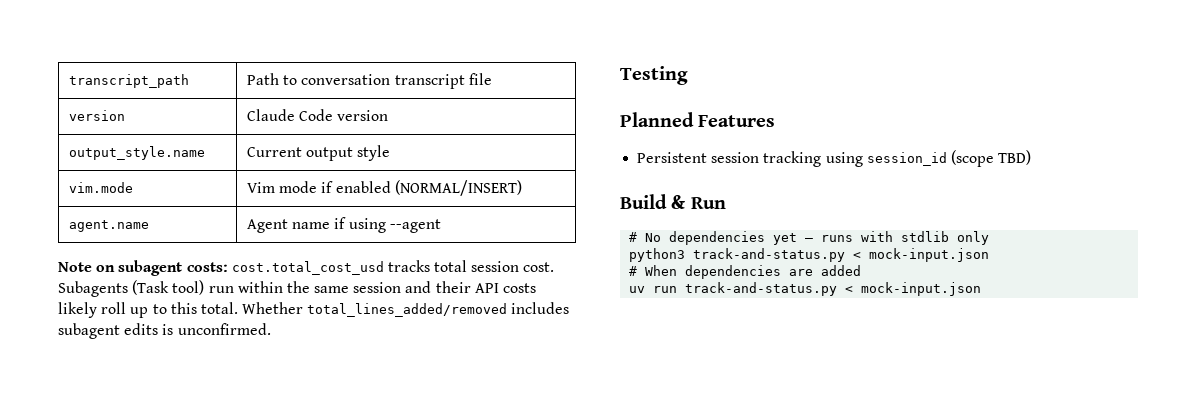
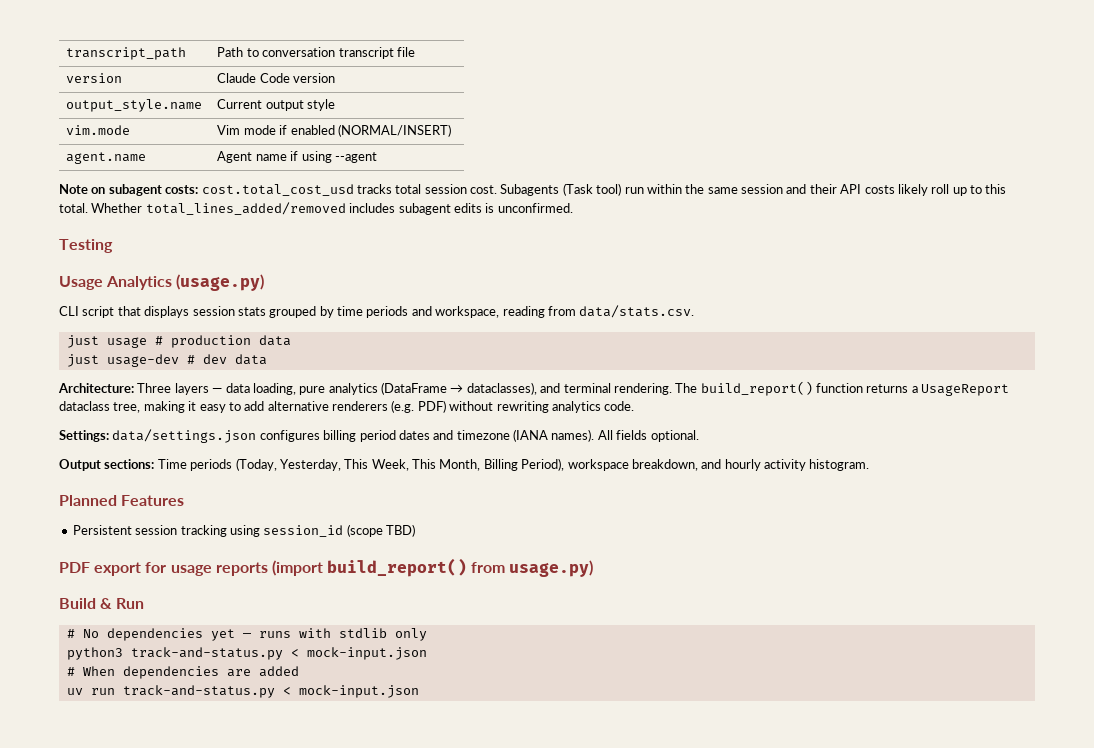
(688, 75) none -> [59,274,265,291] [59,305,695,318] [66,335,291,348] [66,354,267,367] [58,381,1010,396] [59,400,635,413] [59,429,699,443] [59,458,870,471] // Usage Analytics (usage.py) // CLI script that displays session stats grouped by time periods and workspace, reading from data/stats.csv. // just usage # production data // just usage-dev # dev data // Architecture: Three layers — data loading, pure analytics (DataFrame → dataclasses), and terminal rendering. The build_report() function returns a UsageReport dataclass tree, making it easy to add alternative renderers (e.g. PDF) without rewriting analytics code. // Settings: data/settings.json configures billing period dates and timezone (IANA names). All fields optional. // Output sections: Time periods (Today, Yesterday, This Week, This Month, Billing Period), workspace breakdown, and hourly activity histogram.
(1032, 157) none -> [59,558,594,577] // PDF export for usage reports (import build_report() from usage.py)

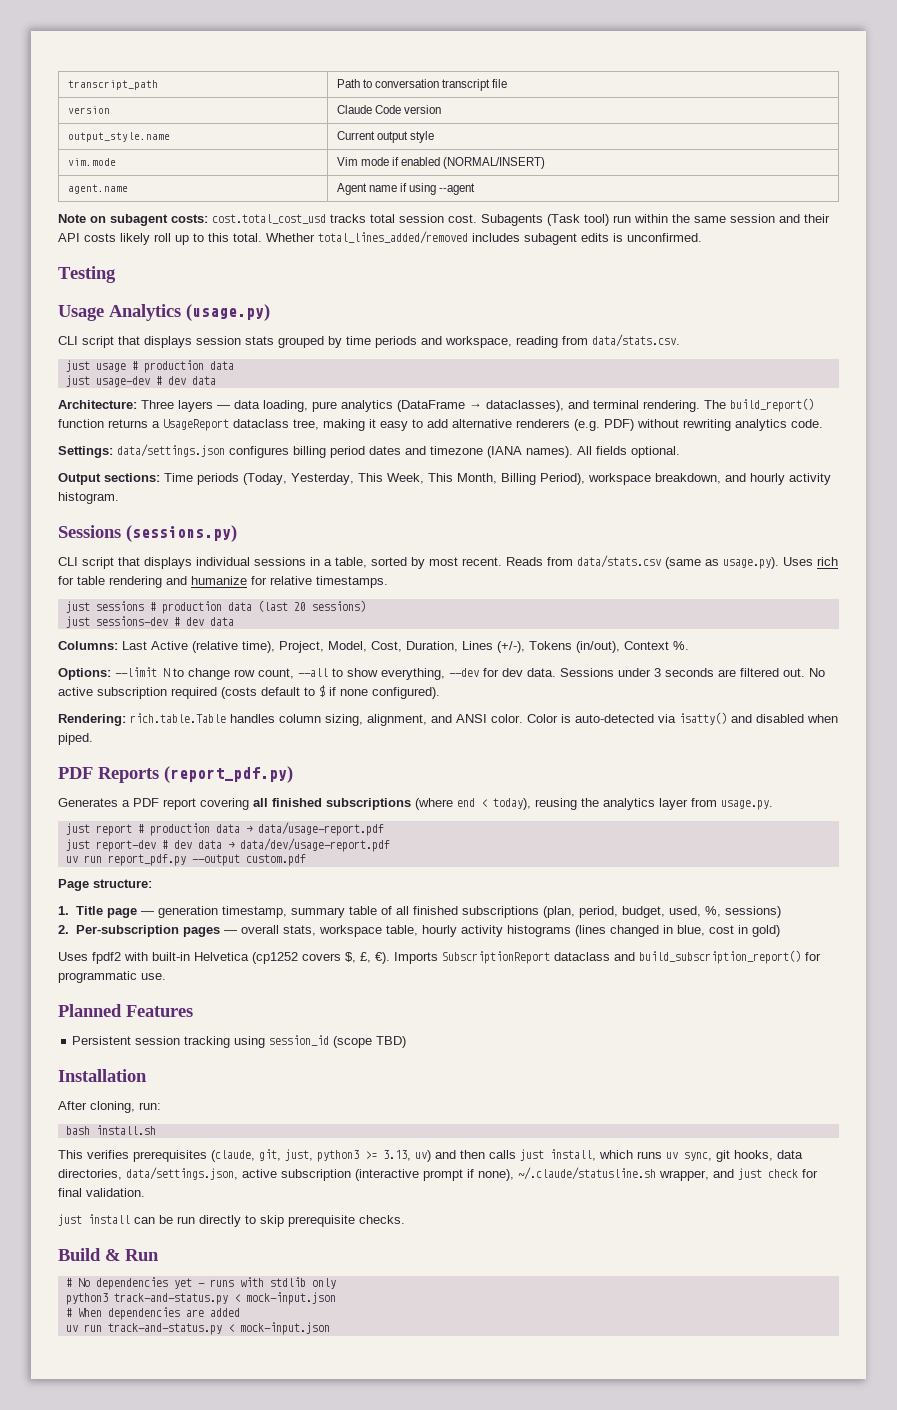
(870, 465) none -> [58,525,237,542] [58,555,838,569] [58,576,388,588] [65,600,366,614] [65,616,234,628] [58,641,689,653] [58,667,825,680] [58,685,440,699] [58,712,838,726] [58,733,93,745] [58,766,293,783] [58,798,773,810] [65,822,384,836] [65,838,390,852] [65,854,306,866] [58,879,152,891] [58,906,781,918] [58,925,780,937] [58,950,821,964] [58,971,166,983] // Sessions (sessions.py) // CLI script that displays individual sessions in a table, sorted by most recent. Reads from data/stats.csv (same as usage.py). Uses rich for table rendering and humanize for relative timestamps. // just sessions # production data (last 20 sessions) // just sessions-dev # dev data // Columns: Last Active (relative time), Project, Model, Cost, Duration, Lines (+/-), Tokens (in/out), Context %. // Options: --limit N to change row count, --all to show everything, --dev for dev data. Sessions under 3 seconds are filtered out. No active subscription required (costs default to $ if none configured). // Rendering: rich.table.Table handles column sizing, alignment, and ANSI color. Color is auto-detected via isatty() and disabled when piped. // PDF Reports (report_pdf.py) // Generates a PDF report covering all finished subscriptions (where end < today), reusing the analytics layer from usage.py. // just report # production data → data/usage-report.pdf // just report-dev # dev data → data/dev/usage-report.pdf // uv run report_pdf.py --output custom.pdf // Page structure: // 1. Title page — generation timestamp, summary table of all finished subscriptions (plan, period, budget, used, %, sessions) // 2. Per-subscription pages — overall stats, workspace table, hourly activity histograms (lines changed in blue, cost in gold) // Uses fpdf2 with built-in Helvetica (cp1252 covers $, £, €). Imports SubscriptionReport dataclass and build_subscription_report() for programmatic use.
[59,558,594,577] PDF export for usage reports (import build_report() from usage.py) -> [58,1069,147,1082] [58,1101,161,1113] [65,1125,156,1135] [58,1149,803,1162] [58,1167,818,1181] [58,1188,145,1197] [58,1214,405,1227] Installation // After cloning, run: // bash install.sh // This verifies prerequisites (claude, git, just, python3 >= 3.13, uv) and then calls just install, which runs uv sync, git hooks, data directories, data/settings.json, active subscription (interactive prompt if none), ~/.claude/statusline.sh wrapper, and just check for final validation. // just install can be run directly to skip prerequisite checks.

